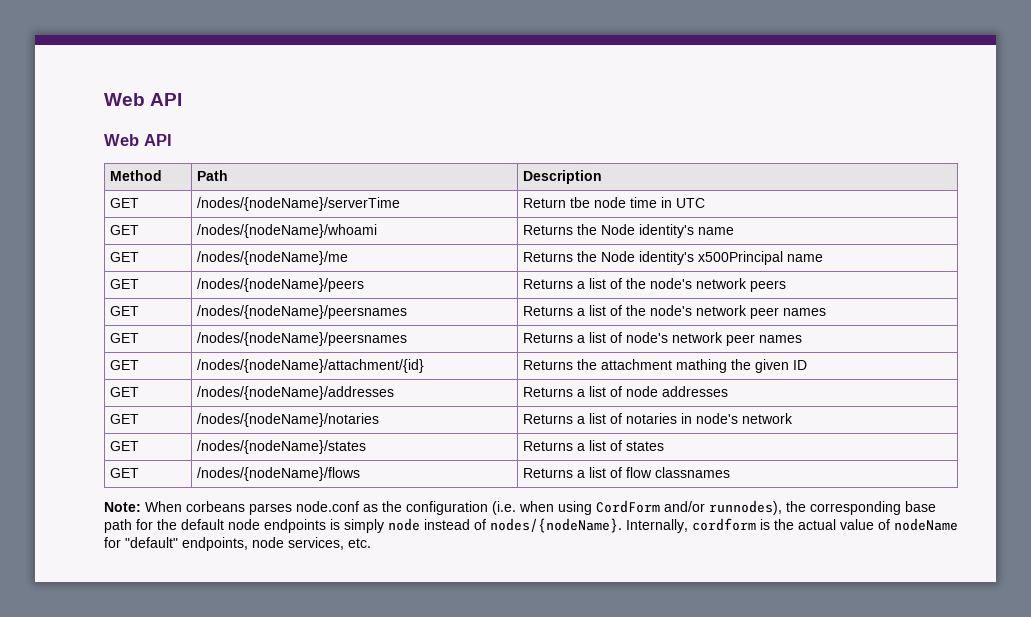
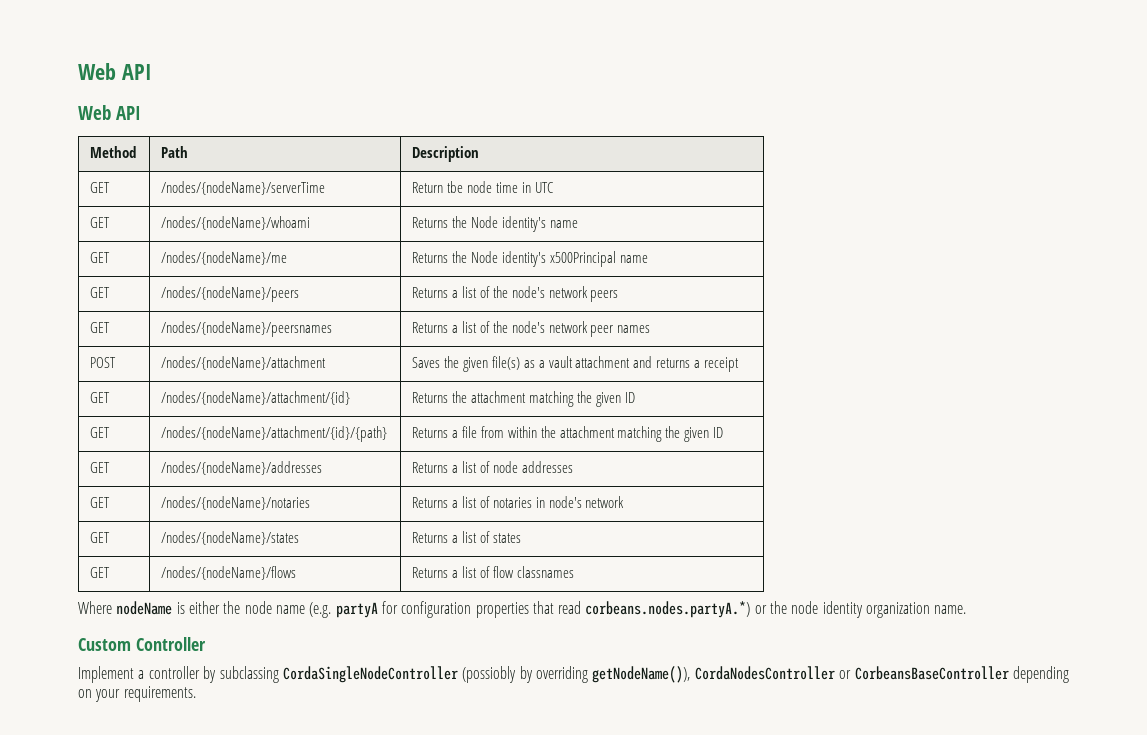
[109,333,139,343] [196,332,407,346] [522,332,802,346] GET | /nodes/{nodeName}/peersnames | Returns a list of node's network peer names -> [90,357,117,368] [161,356,327,370] [412,356,740,372] POST | /nodes/{nodeName}/attachment | Saves the given file(s) as a vault attachment and returns a receipt
[675,359,727,373] mathing -> [528,391,635,407] [90,427,111,438] [161,426,388,442] [412,426,663,442] matching the given ID // GET | /nodes/{nodeName}/attachment/{id}/{path} | Returns a file from within the attachment matching
[104,500,936,515] [104,518,958,533] [104,537,371,551] Note: When corbeans parses node.conf as the configuration (i.e. when using CordForm and/or runnodes), the corresponding base path for the default node endpoints is simply node instead of nodes/{nodeName}. Internally, cordform is the actual value of nodeName for "default" endpoints, node services, etc. -> [78,601,967,618] [78,637,206,651] [78,666,1069,683] [78,686,196,702] Where nodeName is either the node name (e.g. partyA for configuration properties that read corbeans.nodes.partyA.*) or the node identity organization name. // Custom Controller // Implement a controller by subclassing CordaSingleNodeController (possiobly by overriding getNodeName()), CordaNodesController or CorbeansBaseController depending on your requirements.

